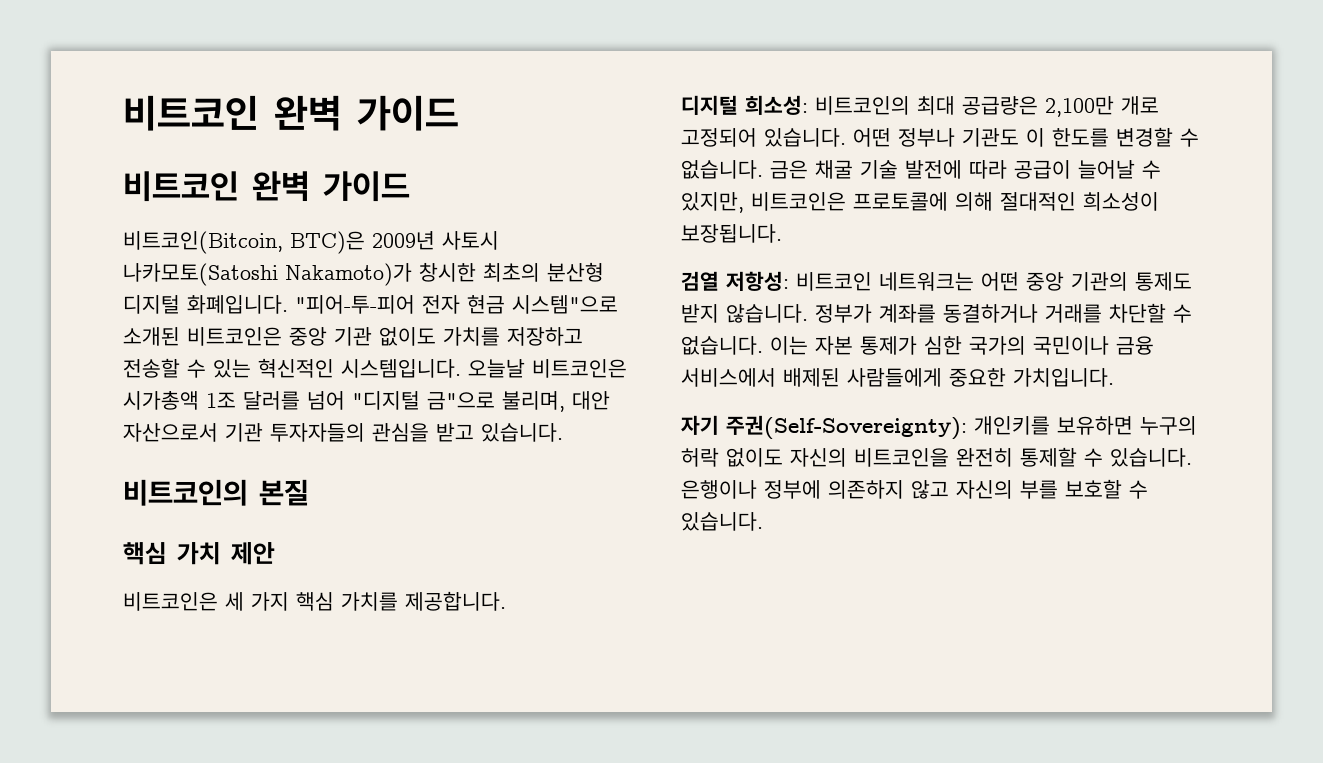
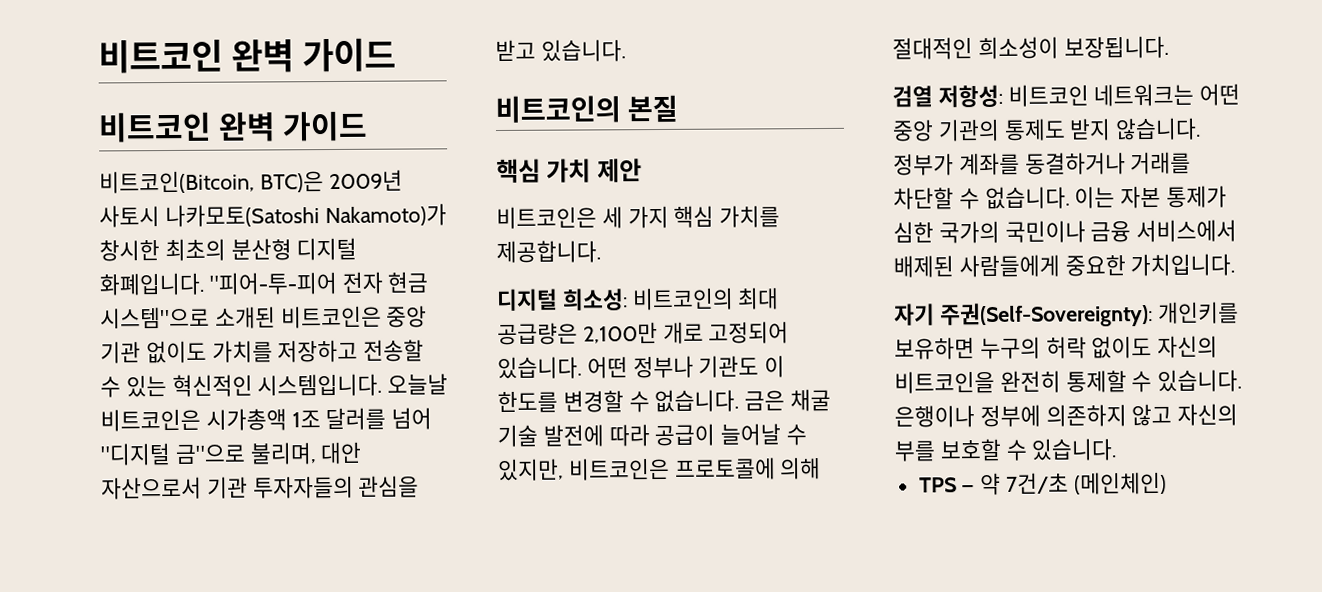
(763, 521) none -> [918,471,1167,496] // TPS — 약 7건/초 (메인체인)

